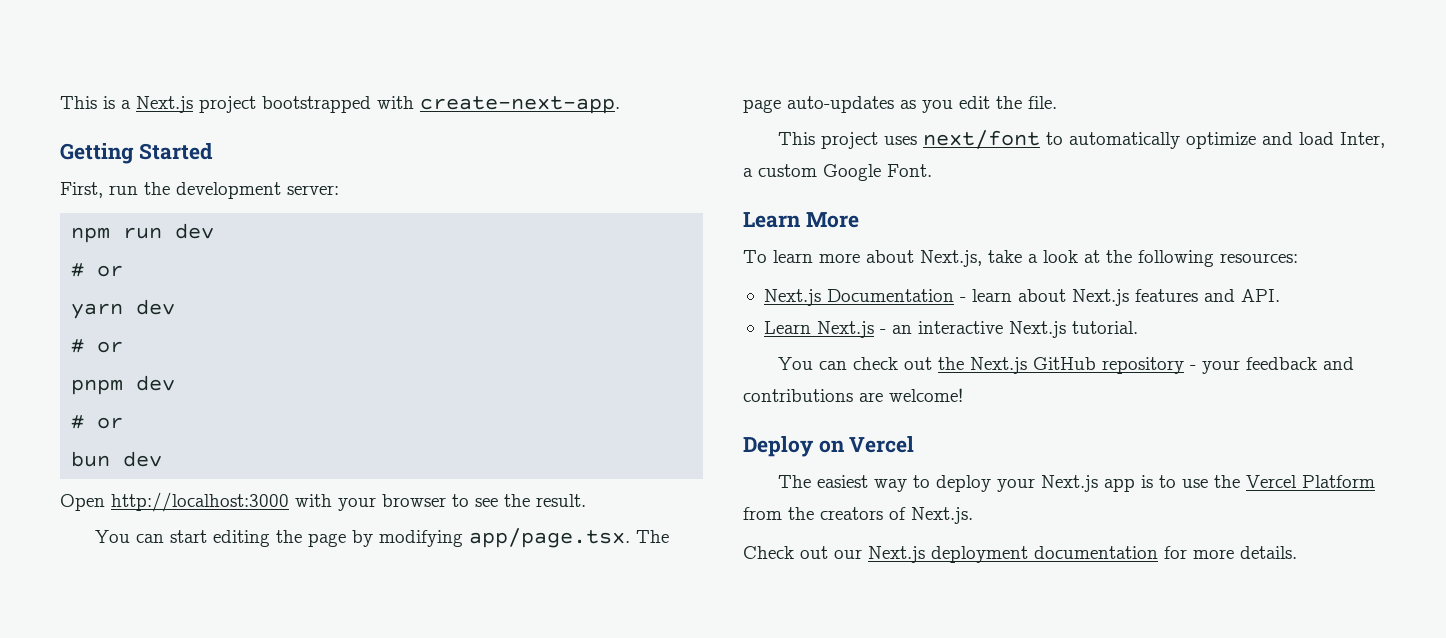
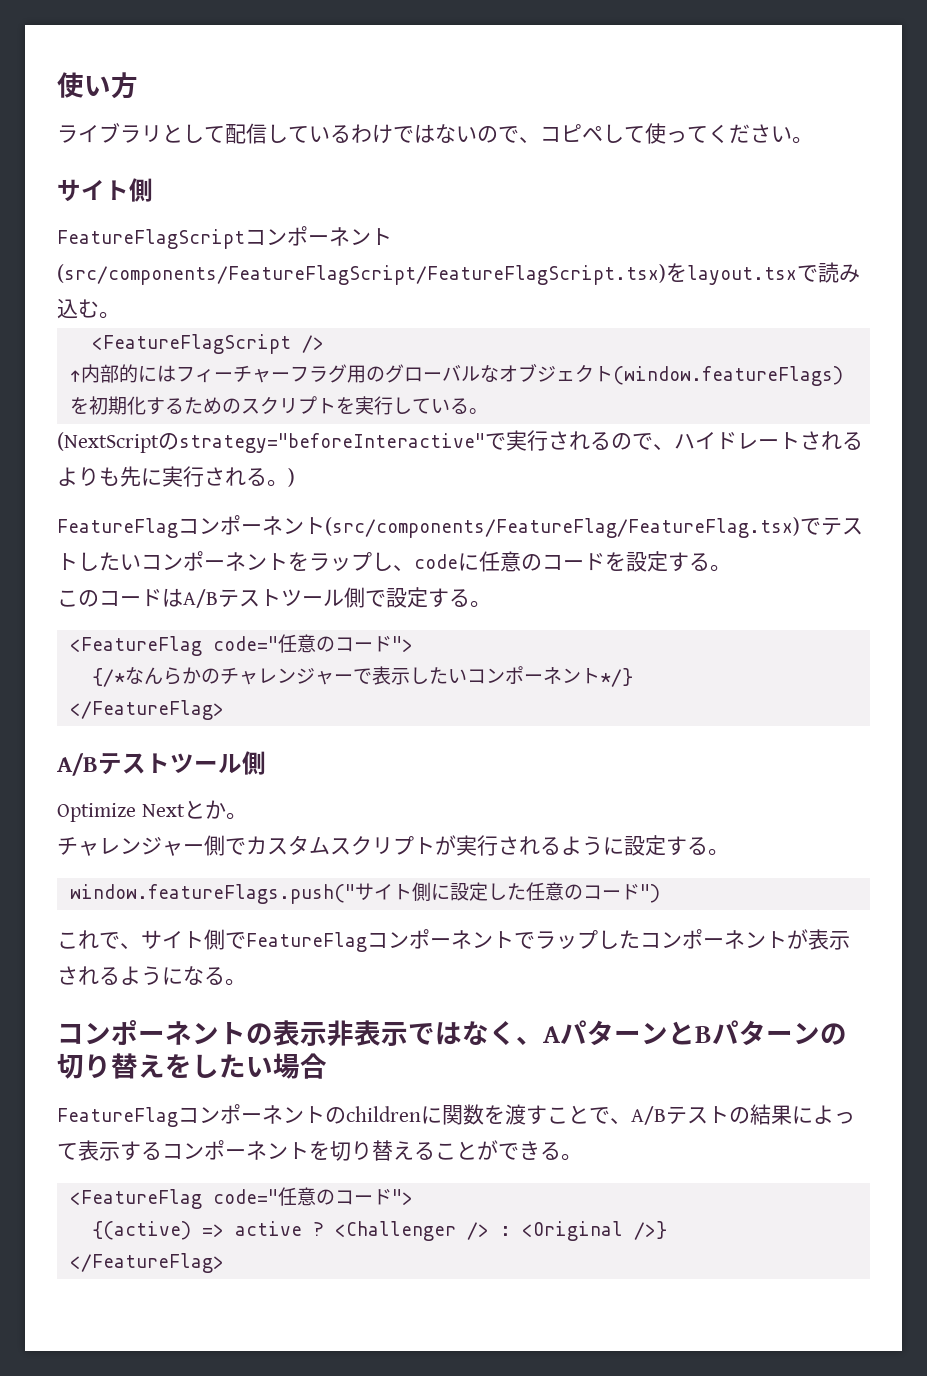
[60,96,620,114] [60,143,213,164] [60,182,339,199] [71,223,215,243] [71,263,124,277] [71,299,176,319] [71,339,124,353] [71,375,176,395] [71,415,124,429] [71,451,163,467] [60,492,586,512] [94,528,669,548] [743,96,1057,113] [777,130,1385,149] [743,164,932,181] [743,212,859,228] [743,250,1298,267] [763,289,1280,306] [763,321,1138,338] [777,357,1354,374] [743,388,963,402] [743,436,915,457] [777,475,1375,492] [743,507,973,524] [743,546,1297,563] This is a Next.js project bootstrapped with create-next-app. // Getting Started // First, run the development server: // npm run dev // # or // yarn dev // # or // pnpm dev // # or // bun dev // Open http://localhost:3000 with your browser to see the result. // You can start editing the page by modifying app/page.tsx. The page auto-updates as you edit the file. // This project uses next/font to automatically optimize and load Inter, a custom Google Font. // Learn More // To learn more about Next.js, take a look at the following resources: // Next.js Documentation - learn about Next.js features and API. // Learn Next.js - an interactive Next.js tutorial. // You can check out the Next.js GitHub repository - your feedback and contributions are welcome! // Deploy on Vercel // The easiest way to deploy your Next.js app is to use the Vercel Platform from the creators of Next.js. // Check out our Next.js deployment documentation for more details. -> [57,72,138,99] [57,123,813,144] [57,178,153,202] [57,226,392,249] [57,262,860,285] [57,298,120,319] [91,334,324,354] [69,363,843,386] [69,396,488,415] [57,430,863,453] [57,466,295,487] [57,515,863,538] [57,551,731,572] [57,587,491,608] [69,634,413,656] [91,666,633,687] [69,700,224,720] [57,751,266,776] [57,800,247,822] [57,835,729,856] [69,882,660,904] [57,929,850,952] [57,966,246,986] [57,1020,847,1046] [57,1053,327,1079] [57,1104,855,1127] [57,1140,582,1161] [69,1187,413,1209] [91,1221,667,1241] [69,1253,224,1273] 使い方 // ライブラリとして配信しているわけではないので、コピペして使ってください。 // サイト側 // FeatureFlagScriptコンポーネント(src/components/FeatureFlagScript/FeatureFlagScript.tsx)をlayout.tsxで読み込む。 // <FeatureFlagScript /> // ↑内部的にはフィーチャーフラグ用のグローバルなオブジェクト(window.featureFlags)を初期化するためのスクリプトを実行している。 // (NextScriptのstrategy="beforeInteractive"で実行されるので、ハイドレートされるよりも先に実行される。) // FeatureFlagコンポーネント(src/components/FeatureFlag/FeatureFlag.tsx)でテストしたいコンポーネントをラップし、codeに任意のコードを設定する。 // このコードはA/Bテストツール側で設定する。 // <FeatureFlag code="任意のコード"> // {/*なんらかのチャレンジャーで表示したいコンポーネント*/} // </FeatureFlag> // A/Bテストツール側 // Optimize Nextとか。 // チャレンジャー側でカスタムスクリプトが実行されるように設定する。 // window.featureFlags.push("サイト側に設定した任意のコード") // これで、サイト側でFeatureFlagコンポーネントでラップしたコンポーネントが表示されるようになる。 // コンポーネントの表示非表示ではなく、AパターンとBパターンの切り替えをしたい場合 // FeatureFlagコンポーネントのchildrenに関数を渡すことで、A/Bテストの結果によって表示するコンポーネントを切り替えることができる。 // <FeatureFlag code="任意のコード"> // {(active) => active ? <Challenger /> : <Original />} // </FeatureFlag>

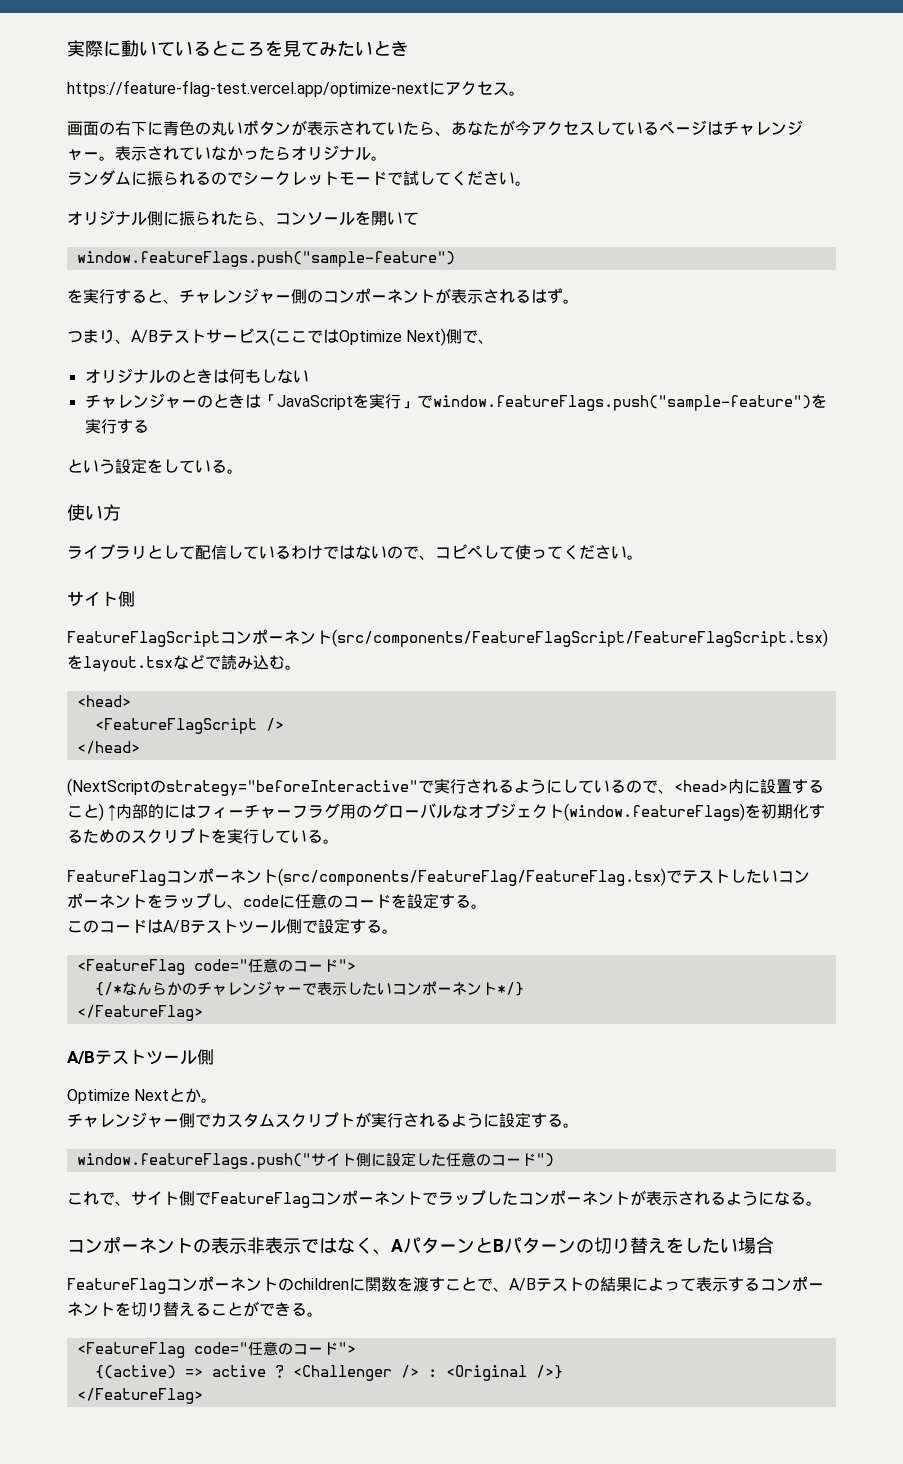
(57, 85) none -> [67,40,409,57] [67,80,525,97] [67,120,803,136] [67,145,387,161] [67,170,531,186] [67,210,419,226] [76,251,455,267] [67,288,579,304] [67,328,495,346] [84,368,309,384] [84,393,827,411] [84,418,149,434] [67,458,243,474] 実際に動いているところを見てみたいとき // https://feature-flag-test.vercel.app/optimize-nextにアクセス。 // 画面の右下に青色の丸いボタンが表示されていたら、あなたが今アクセスしているページはチャレンジャー。表示されていなかったらオリジナル。 // ランダムに振られるのでシークレットモードで試してください。 // オリジナル側に振られたら、コンソールを開いて // window.featureFlags.push("sample-feature") // を実行すると、チャレンジャー側のコンポーネントが表示されるはず。 // つまり、A/Bテストサービス(ここではOptimize Next)側で、 // オリジナルのときは何もしない // チャレンジャーのときは「JavaScriptを実行」でwindow.featureFlags.push("sample-feature")を実行する // という設定をしている。 //
(797, 275) none -> [173,654,205,670] など
(120, 315) none -> [76,695,131,707] // <head>
(324, 344) none -> [76,741,140,754] [67,778,824,796] [67,803,104,821] </head> // (NextScriptのstrategy="beforeInteractive"で実行されるようにしているので、<head>内に設置すること)
[57,430,863,453] [57,466,295,487] // (NextScriptのstrategy="beforeInteractive"で実行されるので、ハイドレートされるよりも先に実行される。) -> (339, 841) none

